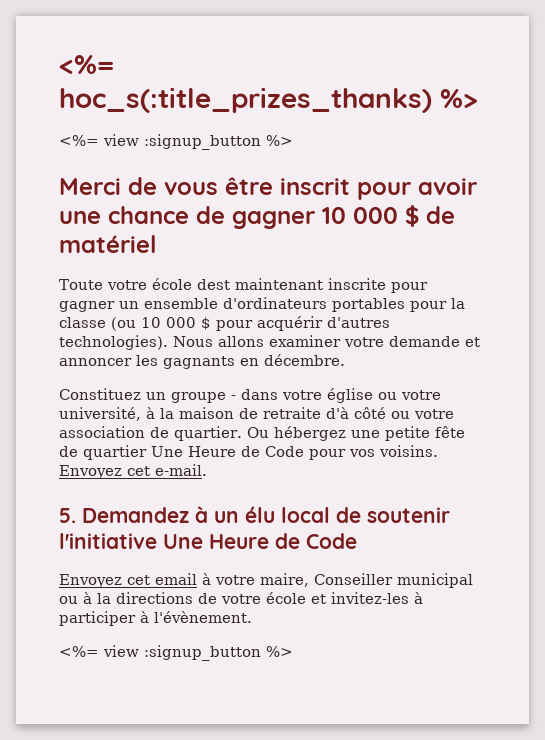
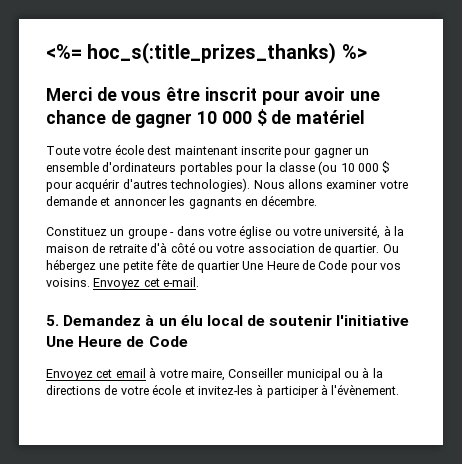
[59,134,293,150] // <%= view :signup_button %> -> (367, 51) none
[59,645,293,661] // <%= view :signup_button %> -> (400, 389) none

